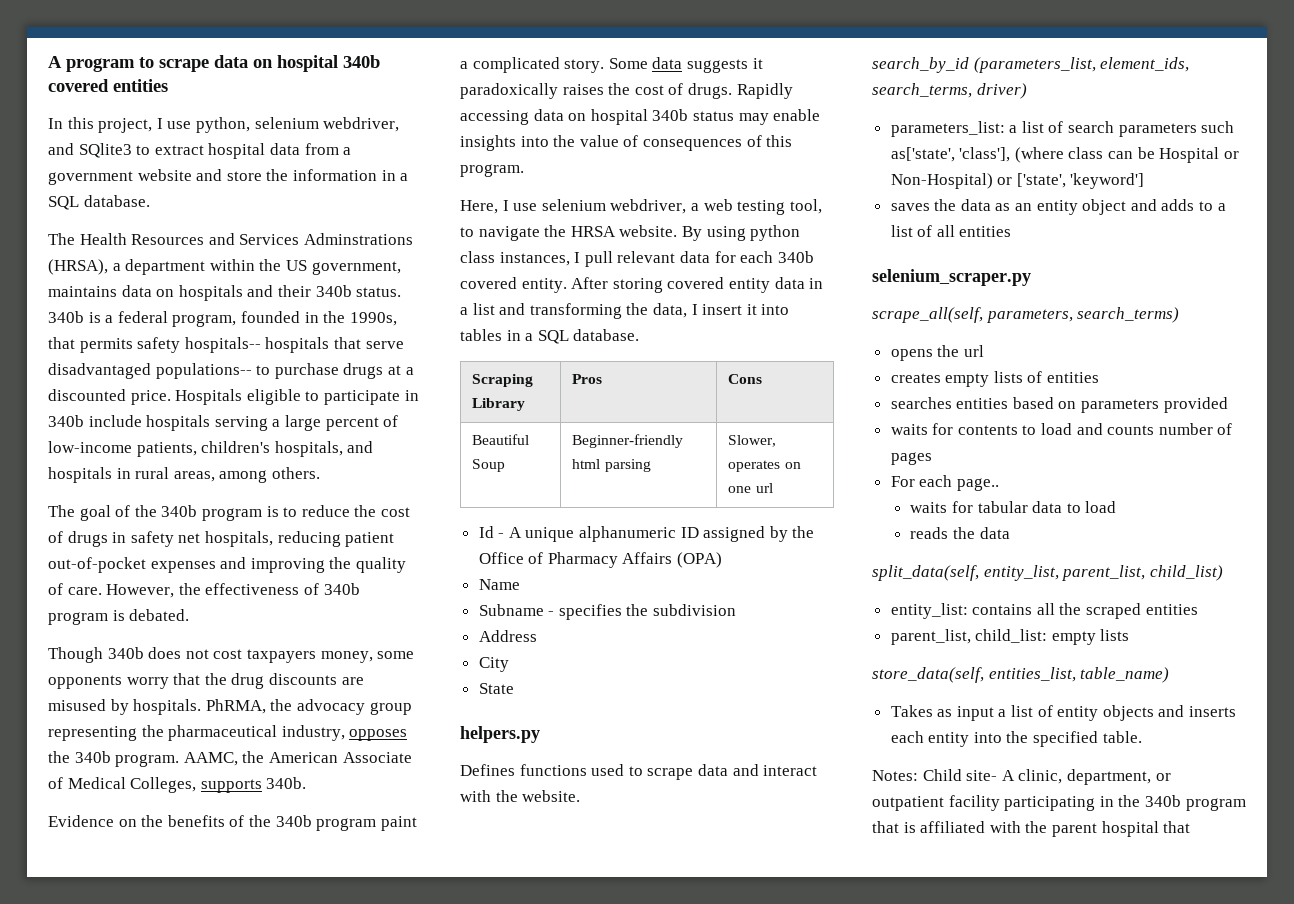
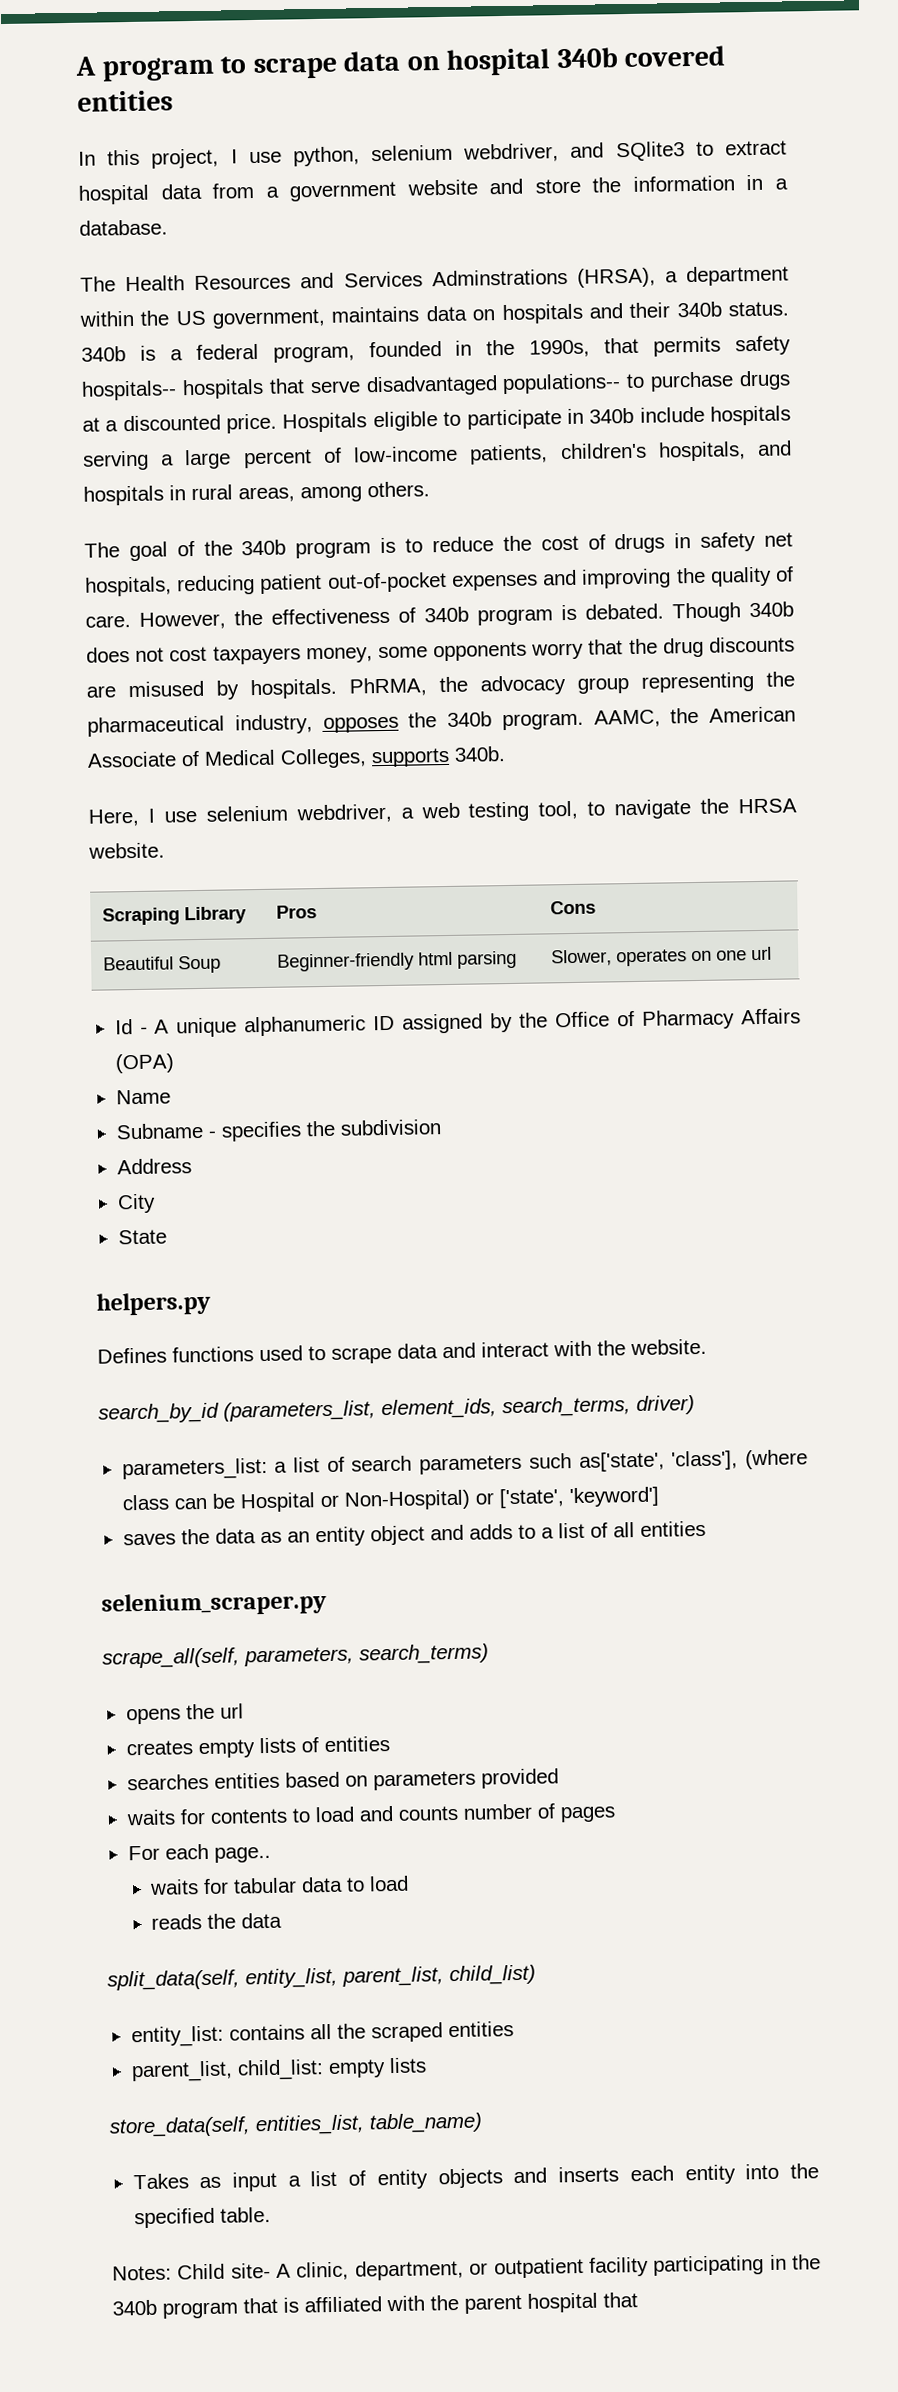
[48,196,79,210] SQL -> (788, 184) none
(190, 615) // -> (664, 611) none
[48,815,417,831] [460,57,763,73] [460,83,793,99] [460,109,821,125] [460,135,793,151] [460,164,524,177] // Evidence on the benefits of the 340b program paint a complicated story. Some data suggests it paradoxically raises the cost of drugs. Rapidly accessing data on hospital 340b status may enable insights into the value of consequences of this program. -> (506, 754) none
[681,225,801,241] [460,251,814,267] [460,277,824,293] [460,303,790,319] [460,329,640,344] By using python class instances, I pull relevant data for each 340b covered entity. After storing covered entity data in a list and transforming the data, I insert it into tables in a SQL database. -> (165, 850) none

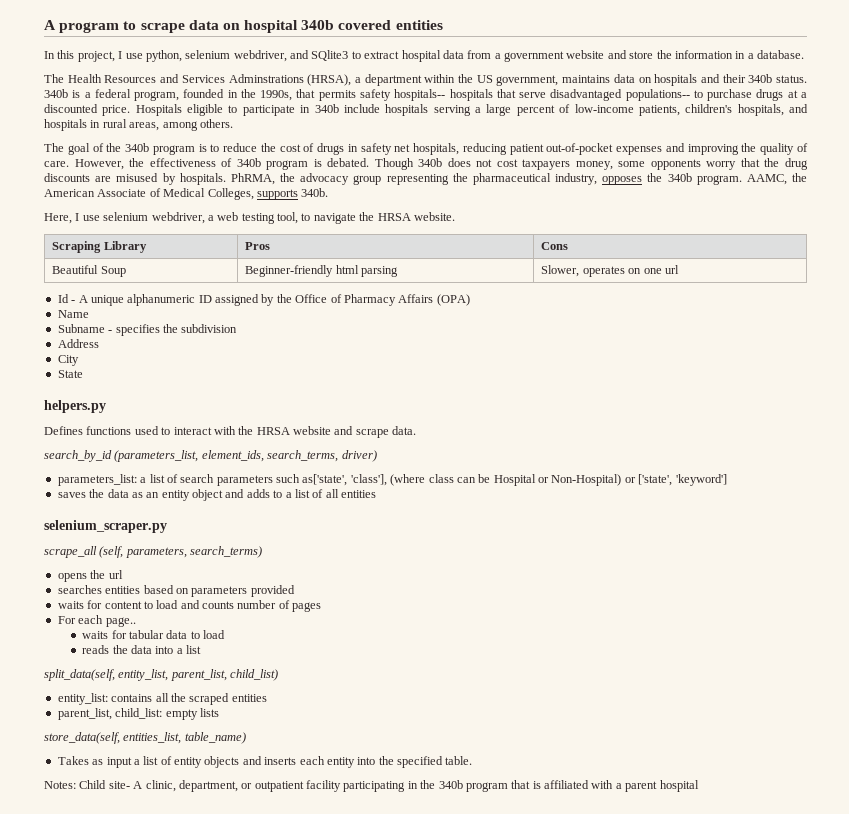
[331,1338,707,1364] scrape data and interact with the website. -> [173,426,417,438] interact with the HRSA website and scrape data.
[102,1647,240,1669] scrape_all(self, -> [44,546,124,558] scrape_all (self,
[125,1736,390,1759] // creates empty lists of entities -> (123, 574) none
[209,1808,288,1824] contents -> [104,601,142,609] content
(283, 1920) none -> [155,645,202,654] into a list
[430,2294,459,2311] the -> [615,783,622,789] a
[603,2292,638,2308] that -> (699, 786) none

